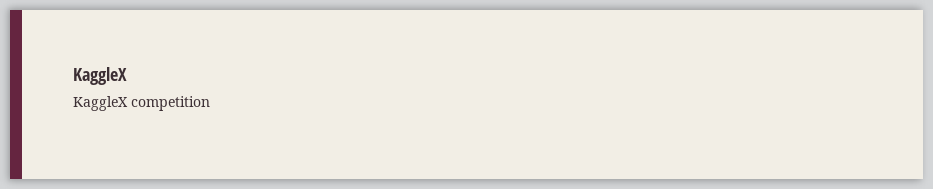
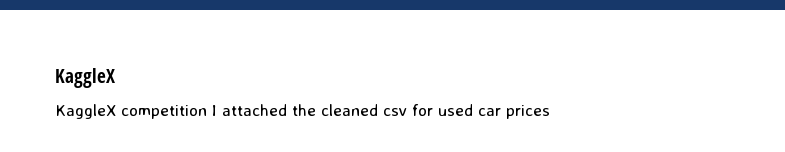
(210, 103) none -> [212,104,550,119] I attached the cleaned csv for used car prices

